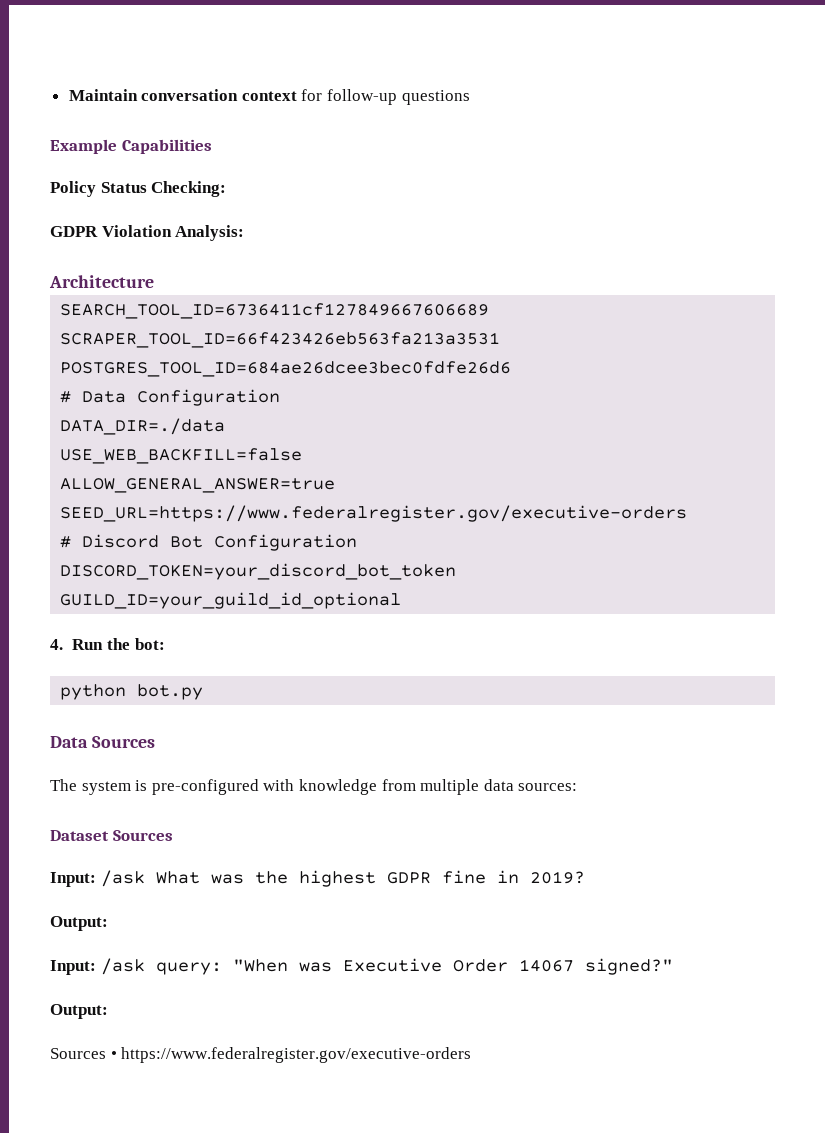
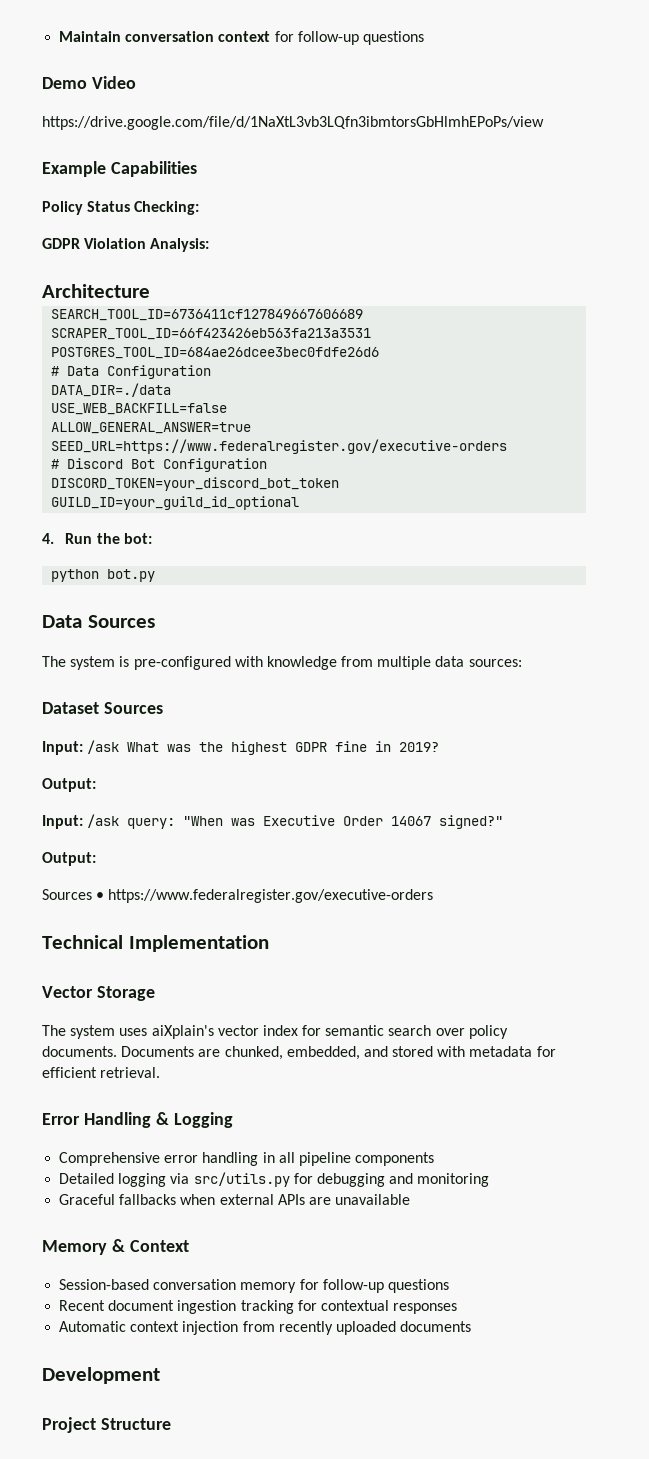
(470, 97) none -> [42,76,136,89] [42,116,544,130] // Demo Video // https://drive.google.com/file/d/1NaXtL3vb3LQfn3ibmtorsGbHlmhEPoPs/view
(472, 1055) none -> [42,935,269,952] [42,986,155,1001] [42,1025,508,1039] [42,1046,556,1060] [42,1067,161,1078] [42,1112,233,1128] [59,1152,435,1166] [59,1172,490,1187] [59,1194,411,1205] [42,1239,189,1255] [59,1279,449,1293] [59,1300,458,1314] [59,1321,472,1335] [42,1367,160,1384] [42,1417,171,1433] // Technical Implementation // Vector Storage // The system uses aiXplain's vector index for semantic search over policy documents. Documents are chunked, embedded, and stored with metadata for efficient retrieval. // Error Handling & Logging // Comprehensive error handling in all pipeline components // Detailed logging via src/utils.py for debugging and monitoring // Graceful fallbacks when external APIs are unavailable // Memory & Context // Session-based conversation memory for follow-up questions // Recent document ingestion tracking for contextual responses // Automatic context injection from recently uploaded documents // Development // Project Structure

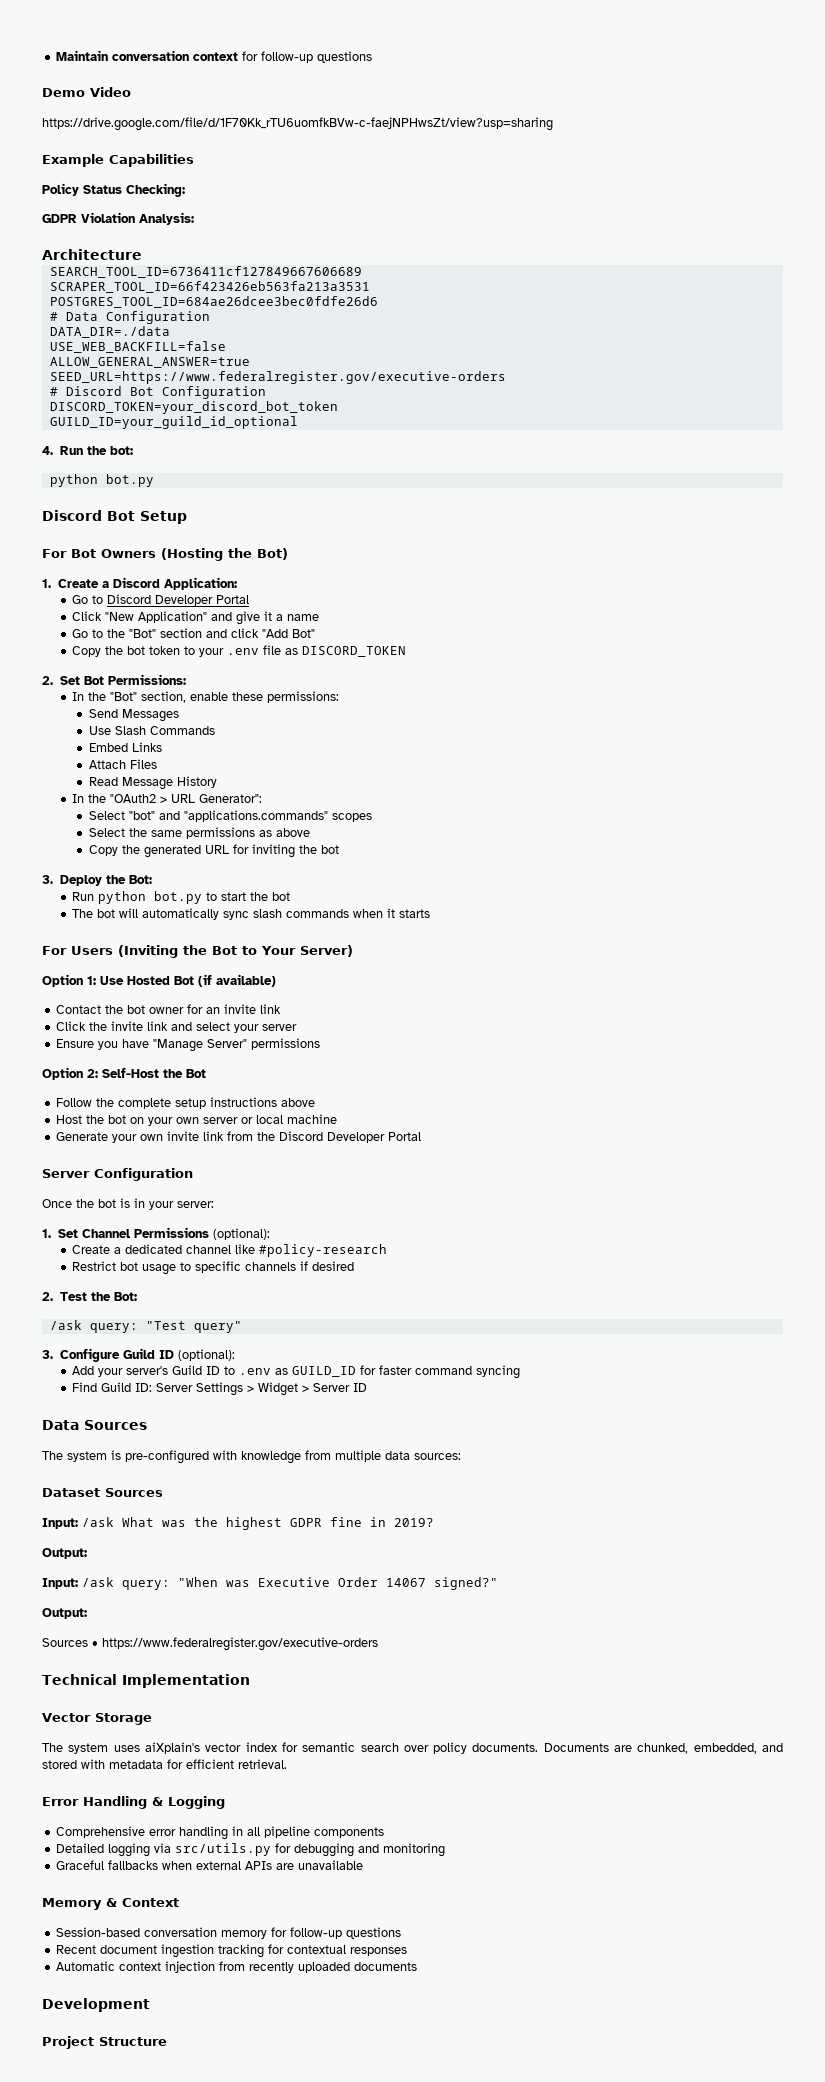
[42,116,544,130] https://drive.google.com/file/d/1NaXtL3vb3LQfn3ibmtorsGbHlmhEPoPs/view -> [42,117,553,131] https://drive.google.com/file/d/1F70Kk_rTU6uomfkBVw-c-faejNPHwsZt/view?usp=sharing
(156, 575) none -> [42,510,187,524] [42,548,288,561] [42,577,238,590] [72,594,250,606] [72,611,320,625] [72,628,316,638] [72,645,407,657] [42,674,186,685] [72,691,340,703] [88,709,179,722] [88,726,215,735] [88,742,162,752] [88,759,157,769] [88,776,217,790] [72,794,263,803] [88,810,372,822] [88,827,310,839] [88,844,339,858] [42,875,152,886] [72,891,291,904] [72,908,431,920] [42,945,353,958] [42,974,276,987] [56,1004,282,1014] [56,1021,298,1033] [56,1038,321,1052] [42,1067,206,1080] [56,1097,316,1109] [56,1114,338,1126] [56,1131,422,1143] [42,1168,193,1181] [42,1198,214,1210] [42,1227,271,1240] [72,1244,388,1257] [72,1261,355,1275] [42,1292,137,1301] [49,1320,242,1333] [42,1348,235,1362] [72,1365,521,1379] [72,1382,368,1396] // Discord Bot Setup // For Bot Owners (Hosting the Bot) // 1. Create a Discord Application: // Go to Discord Developer Portal // Click "New Application" and give it a name // Go to the "Bot" section and click "Add Bot" // Copy the bot token to your .env file as DISCORD_TOKEN // 2. Set Bot Permissions: // In the "Bot" section, enable these permissions: // Send Messages // Use Slash Commands // Embed Links // Attach Files // Read Message History // In the "OAuth2 > URL Generator": // Select "bot" and "applications.commands" scopes // Select the same permissions as above // Copy the generated URL for inviting the bot // 3. Deploy the Bot: // Run python bot.py to start the bot // The bot will automatically sync slash commands when it starts // For Users (Inviting the Bot to Your Server) // Option 1: Use Hosted Bot (if available) // Contact the bot owner for an invite link // Click the invite link and select your server // Ensure you have "Manage Server" permissions // Option 2: Self-Host the Bot // Follow the complete setup instructions above // Host the bot on your own server or local machine // Generate your own invite link from the Discord Developer Portal // Server Configuration // Once the bot is in your server: // 1. Set Channel Permissions (optional): // Create a dedicated channel like #policy-research // Restrict bot usage to specific channels if desired // 2. Test the Bot: // /ask query: "Test query" // 3. Configure Guild ID (optional): // Add your server's Guild ID to .env as GUILD_ID for faster command syncing // Find Guild ID: Server Settings > Widget > Server ID

